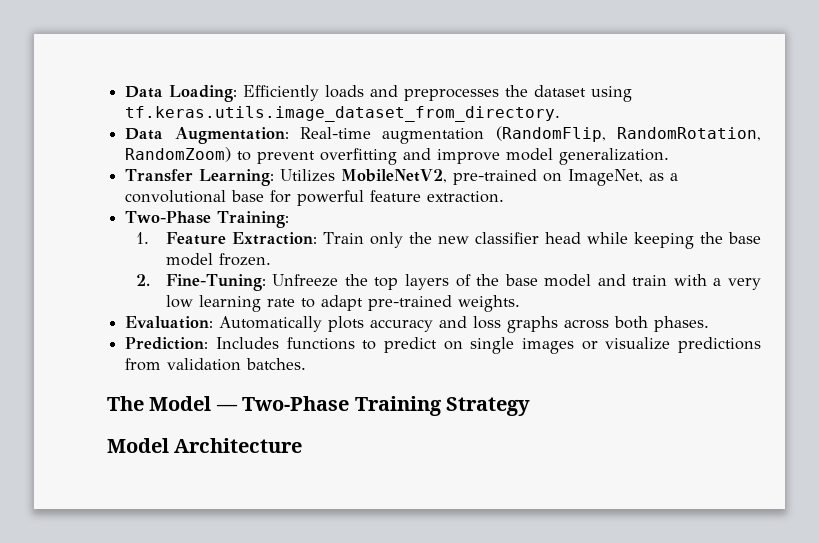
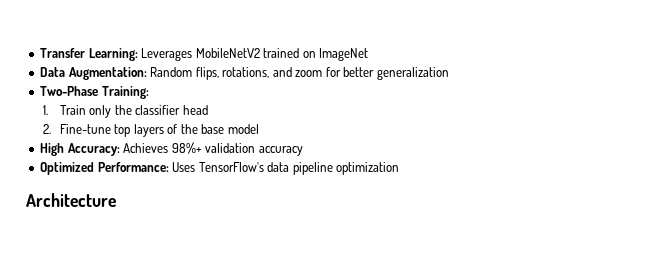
[125,85,633,102] [125,106,561,122] [125,126,761,144] [125,147,670,165] [125,169,679,186] [125,190,505,206] Data Loading: Efficiently loads and preprocesses the dataset using tf.keras.utils.image_dataset_from_directory. // Data Augmentation: Real-time augmentation (RandomFlip, RandomRotation, RandomZoom) to prevent overfitting and improve model generalization. // Transfer Learning: Utilizes MobileNetV2, pre-trained on ImageNet, as a convolutional base for powerful feature extraction. -> [40,48,369,61] [40,67,449,80] Transfer Learning: Leverages MobileNetV2 trained on ImageNet // Data Augmentation: Random flips, rotations, and zoom for better generalization
[165,232,317,245] Feature Extraction: -> (48, 110) none
[437,236,469,244] new -> (132, 110) none
[586,232,761,249] [165,253,271,266] [136,274,368,291] while keeping the base model frozen. // 2. Fine-Tuning: Unfreeze the -> [42,124,111,134] // 2. Fine-tune
[597,274,762,290] [165,295,520,312] [125,316,710,333] [125,337,761,354] [125,358,307,371] [107,396,530,416] [107,438,169,453] and train with a very low learning rate to adapt pre-trained weights. // Evaluation: Automatically plots accuracy and loss graphs across both phases. // Prediction: Includes functions to predict on single images or visualize predictions from validation batches. // The Model — Two-Phase Training Strategy // Model -> [40,142,303,156] [40,162,400,175] // High Accuracy: Achieves 98%+ validation accuracy // Optimized Performance: Uses TensorFlow's data pipeline optimization //

